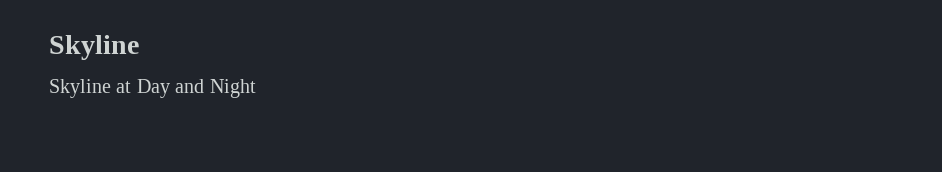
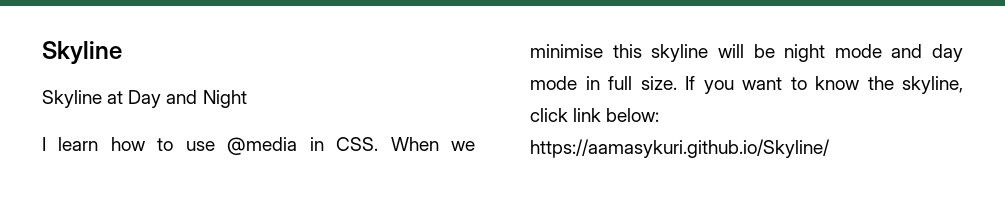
(256, 88) none -> [42,137,476,155] [530,44,963,62] [530,76,963,94] [530,108,660,122] [530,139,830,158] // I learn how to use @media in CSS. When we minimise this skyline will be night mode and day mode in full size. If you want to know the skyline, click link below: https://aamasykuri.github.io/Skyline/

